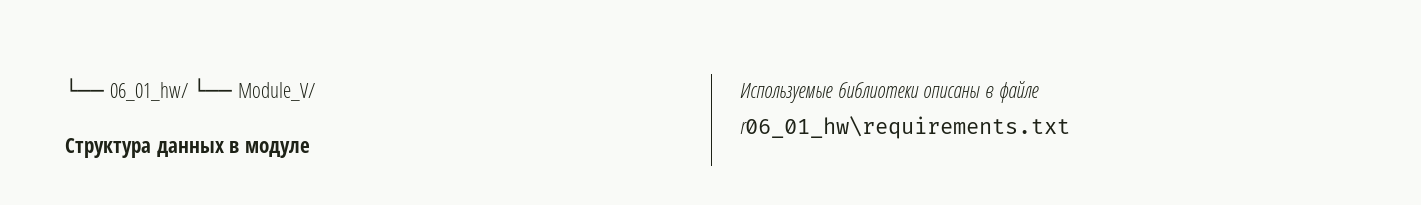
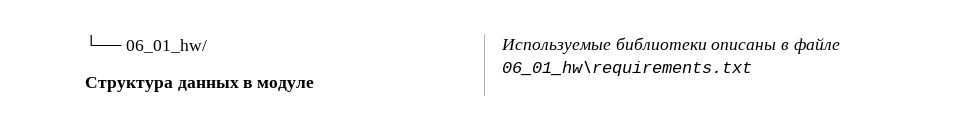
[193,78,316,101] └── Module_V/ -> (207, 46) none
[740,116,1070,139] r06_01_hw\requirements.txt -> [502,61,752,76] 06_01_hw\requirements.txt

